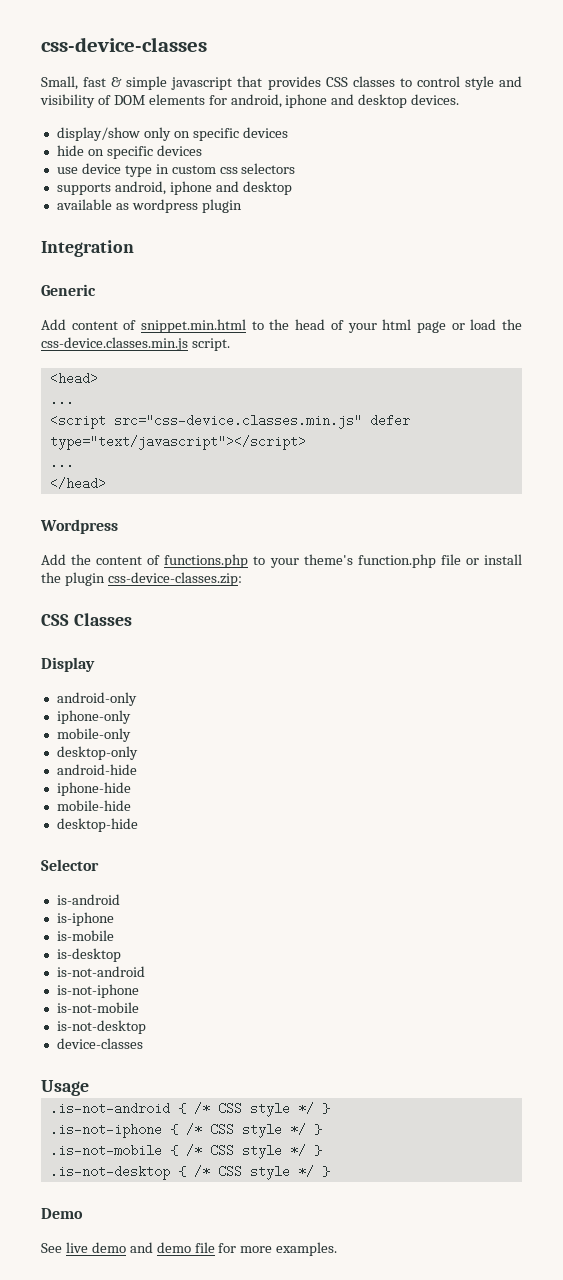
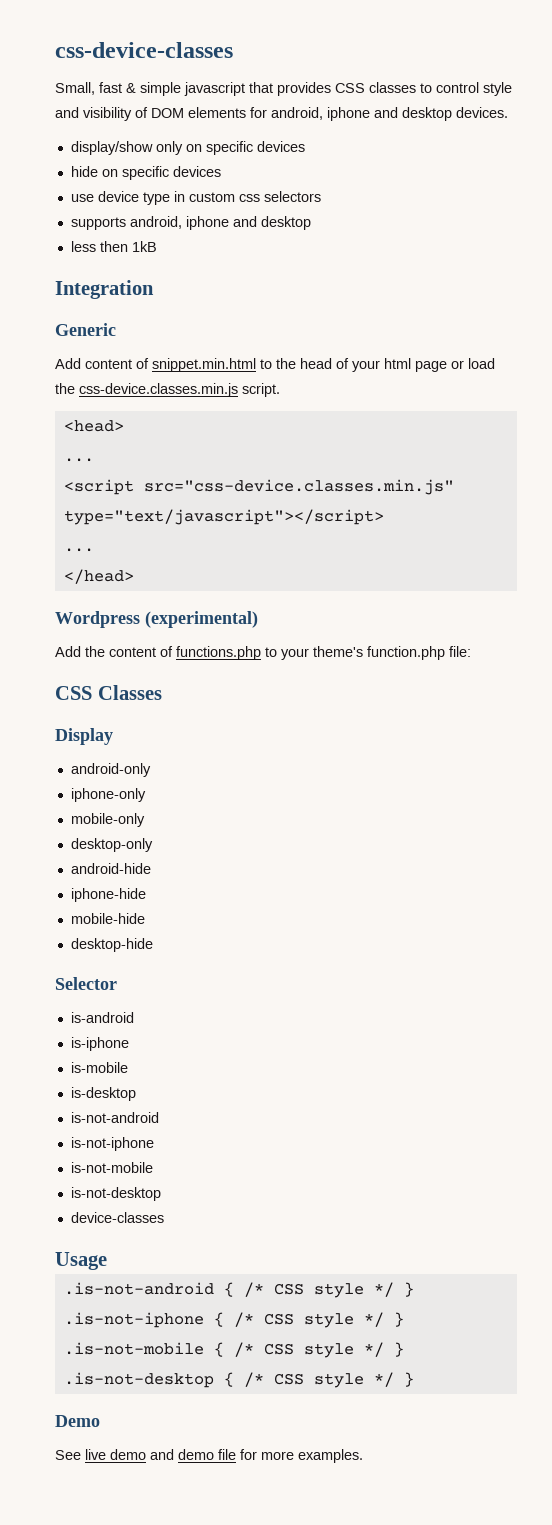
[56,199,242,213] available as wordpress plugin -> [70,241,157,252] less then 1kB
[369,414,410,427] defer -> (454, 487) none
(118, 526) none -> [145,611,258,628] (experimental)
[440,554,522,565] [41,572,242,586] file or install the plugin css-device-classes.zip: -> [449,646,471,657] file:

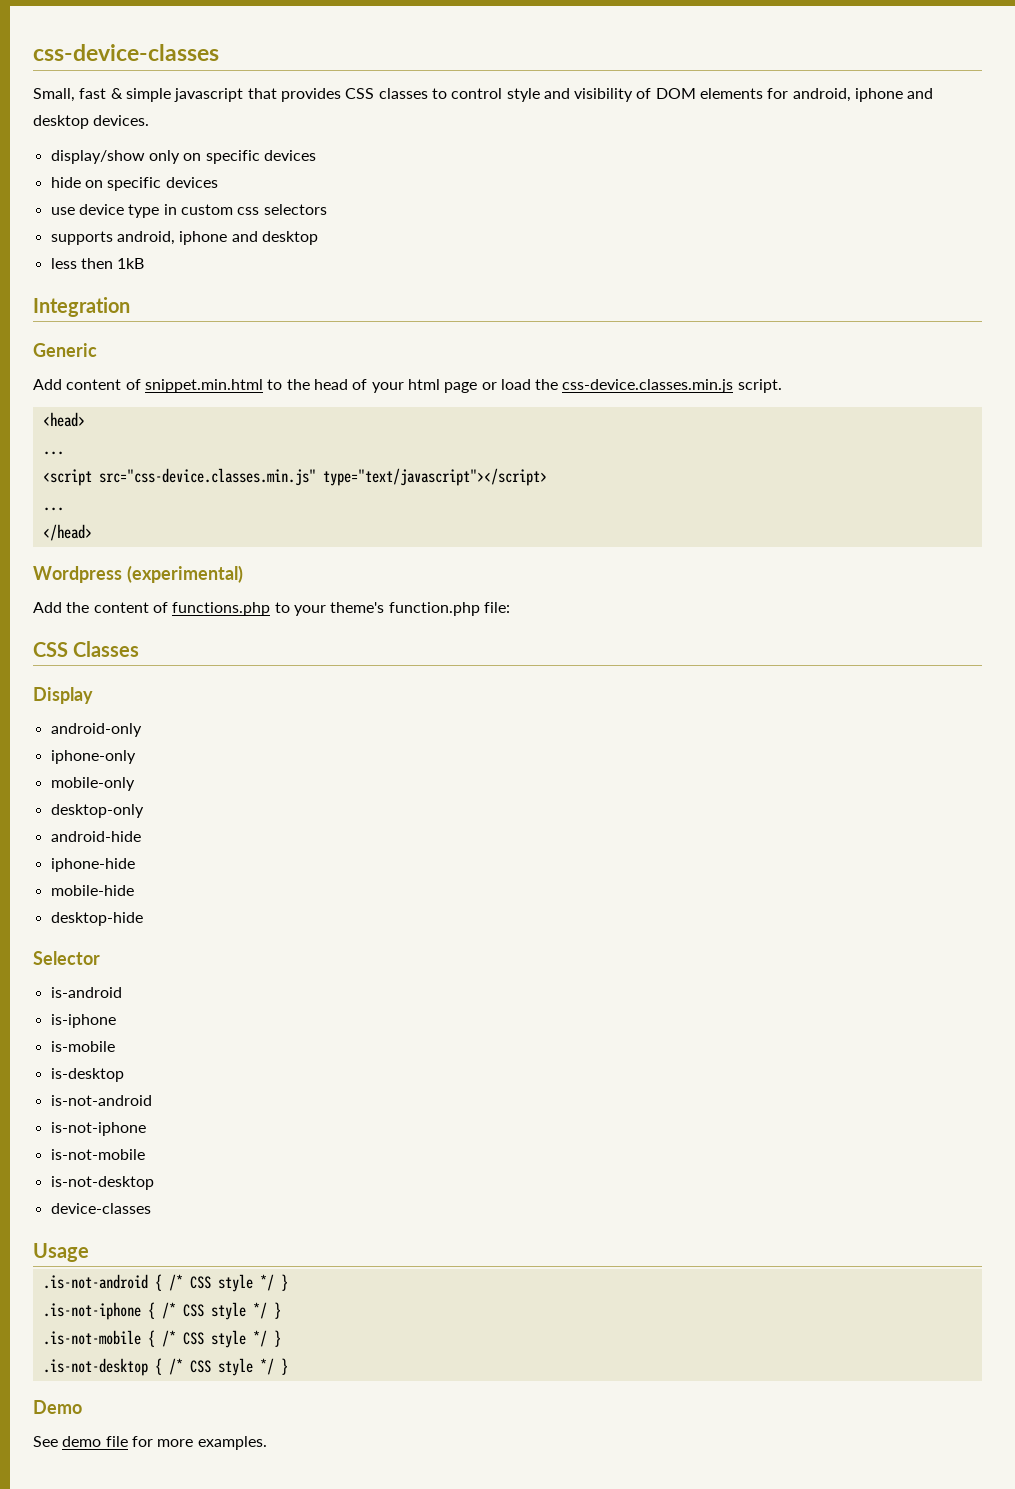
[85,1449,174,1460] live demo and -> (58, 1441) none

